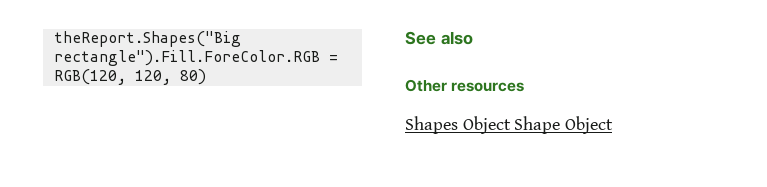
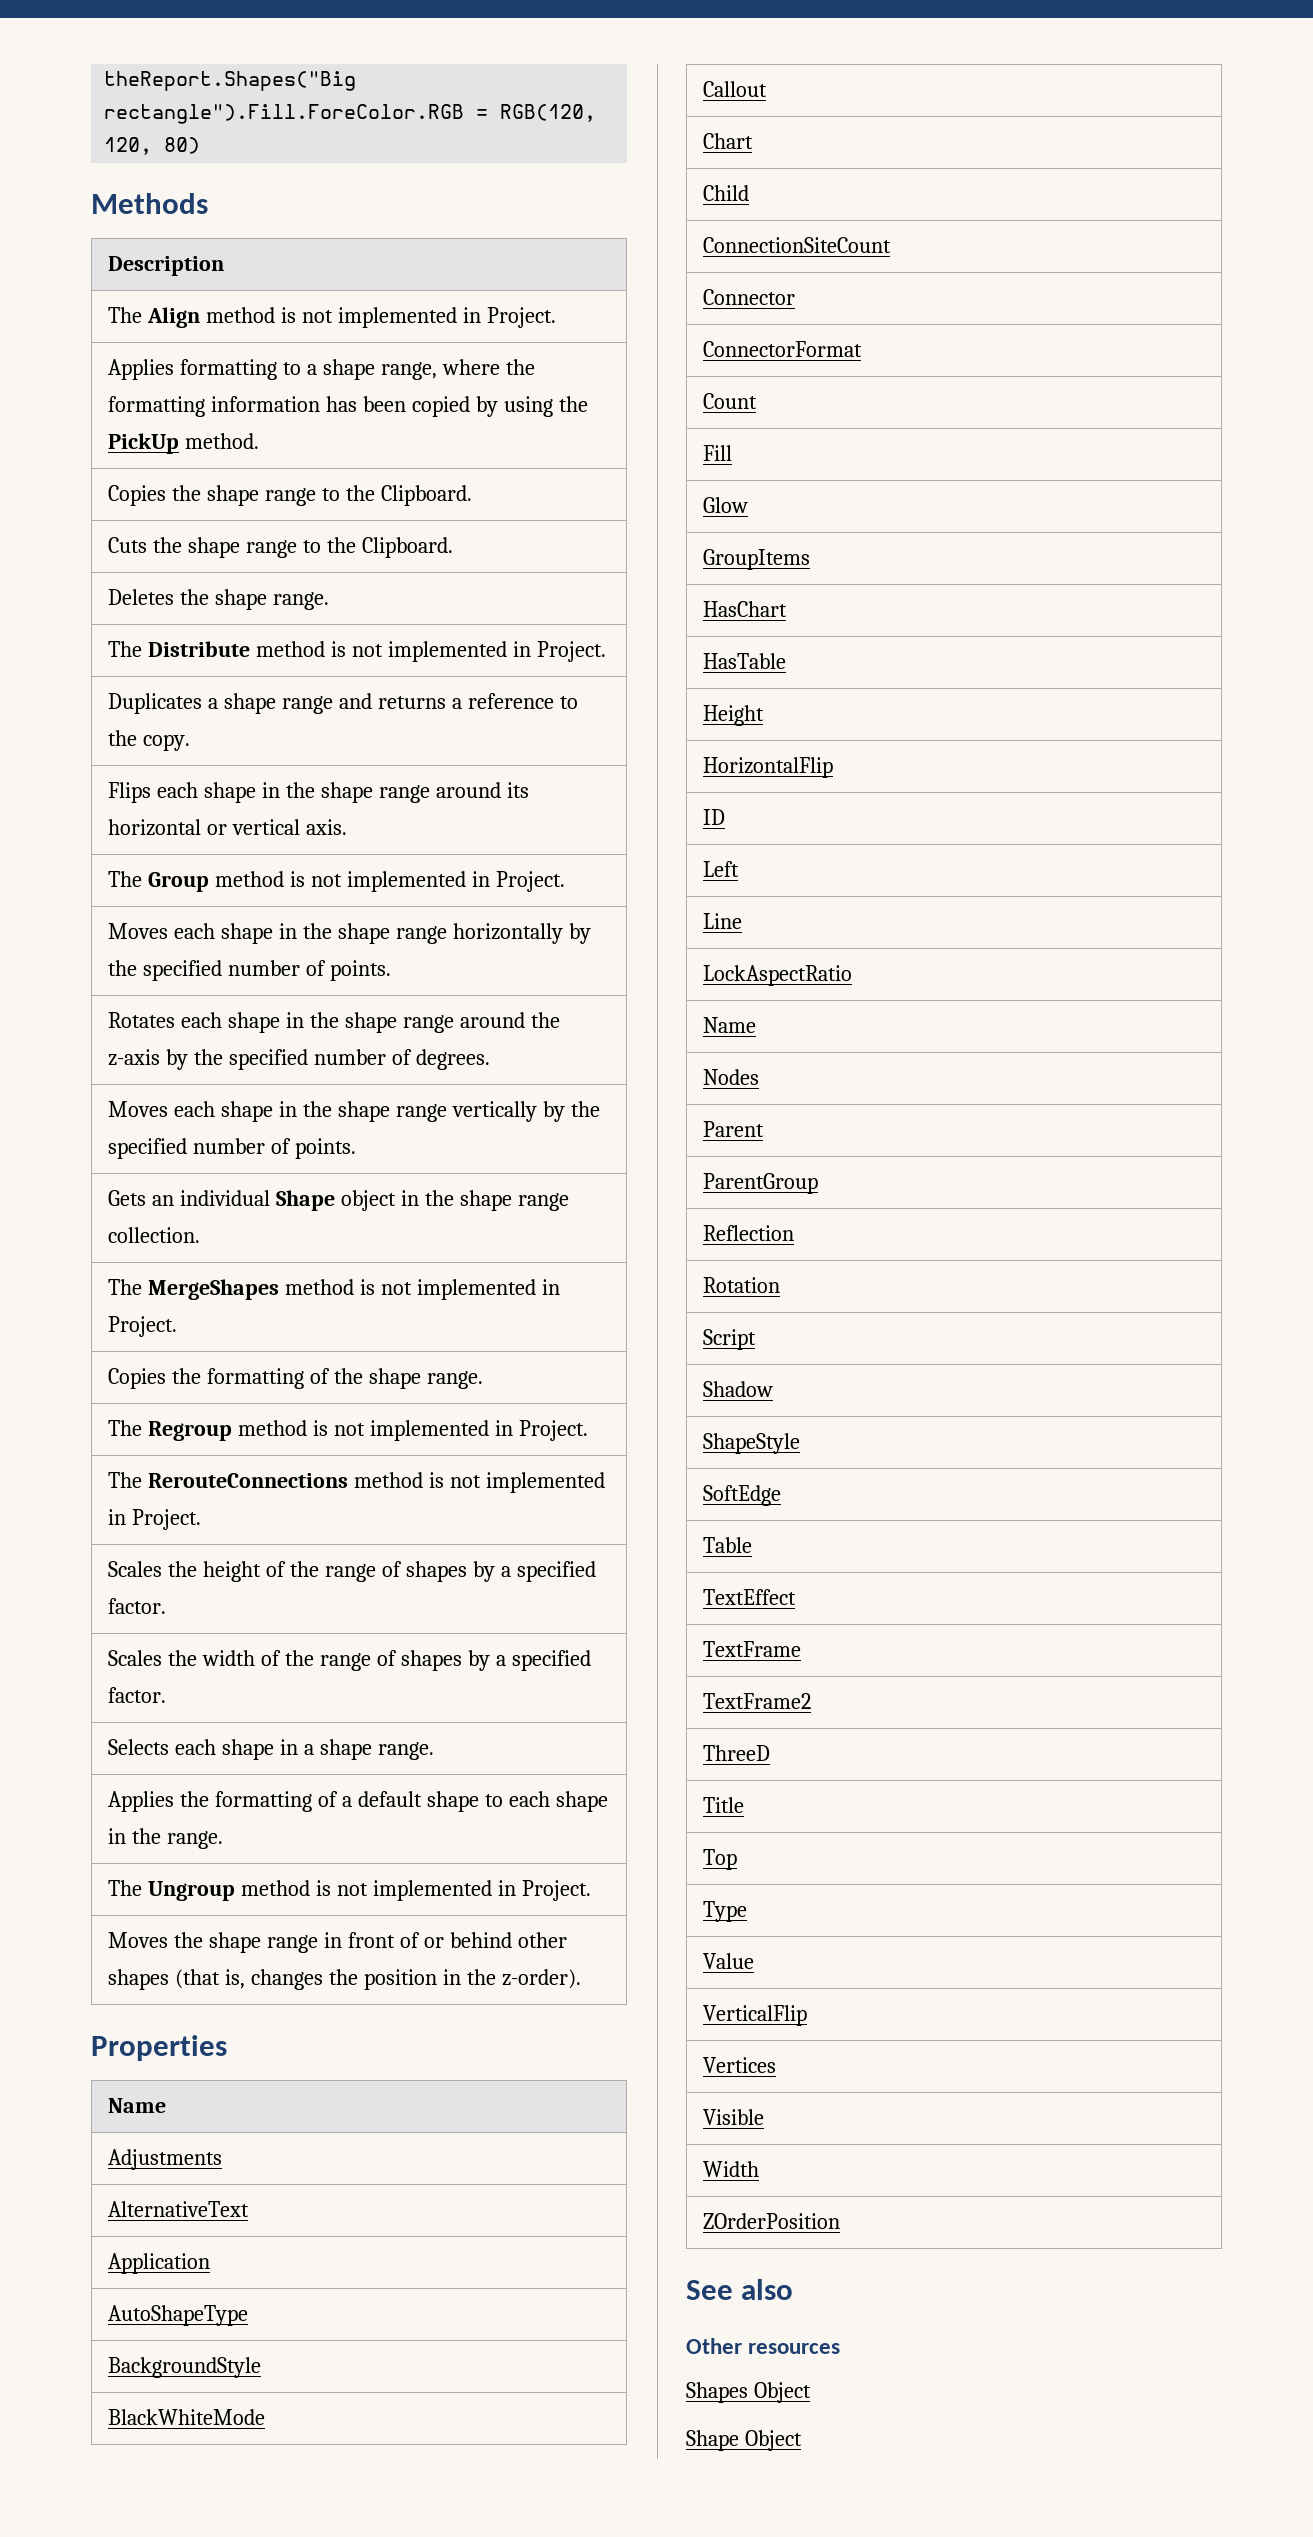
(206, 77) none -> [91,193,208,214] [108,256,225,276] [108,307,556,328] [108,359,535,380] [108,396,588,417] [108,433,260,454] [108,485,473,506] [108,537,454,558] [108,589,330,610] [108,641,606,662] [108,693,578,714] [108,730,191,751] [108,782,529,803] [108,819,348,836] [108,871,565,892] [108,923,591,944] [108,960,392,981] [108,1012,560,1033] [108,1049,491,1070] [108,1101,600,1122] [108,1138,357,1159] [108,1190,569,1211] [108,1227,201,1243] [108,1279,561,1300] [108,1316,178,1337] [108,1368,484,1389] [108,1420,588,1441] [108,1472,606,1493] [108,1509,202,1530] [108,1561,596,1582] [108,1598,167,1614] [108,1650,591,1671] [108,1687,167,1703] [108,1739,435,1760] [108,1791,608,1812] [108,1828,224,1849] [108,1880,591,1901] [108,1932,567,1953] [108,1969,581,1990] [91,2035,227,2061] [108,2098,167,2113] [108,2149,223,2170] [108,2201,250,2217] [108,2253,211,2274] [108,2305,249,2326] [108,2357,262,2378] [108,2409,266,2425] [703,81,768,97] [703,133,754,149] [703,185,750,201] [703,237,892,253] [703,289,796,305] [703,341,863,357] [703,393,758,409] [703,445,733,461] [703,497,749,513] [703,549,811,570] [703,601,788,617] [703,653,787,669] [703,705,765,726] [703,757,834,778] [703,809,726,825] [703,861,740,877] [703,913,743,929] [703,965,853,986] [703,1017,757,1033] [703,1069,760,1085] [703,1121,765,1137] [703,1173,819,1194] [703,1225,795,1241] [703,1277,781,1293] [703,1329,757,1350] [703,1381,774,1397] [703,1433,801,1454] [703,1485,782,1506] [703,1537,753,1553] [703,1589,797,1605] [703,1641,802,1657] [703,1693,812,1709] [703,1745,771,1761] [703,1797,745,1813] [703,1849,738,1870] [703,1901,748,1922] [703,1953,755,1969] [703,2005,808,2026] [703,2057,777,2073] [703,2109,765,2125] [703,2161,760,2177] [703,2213,841,2229] // Methods // Description // The Align method is not implemented in Project. // Applies formatting to a shape range, where the formatting information has been copied by using the PickUp method. // Copies the shape range to the Clipboard. // Cuts the shape range to the Clipboard. // Deletes the shape range. // The Distribute method is not implemented in Project. // Duplicates a shape range and returns a reference to the copy. // Flips each shape in the shape range around its horizontal or vertical axis. // The Group method is not implemented in Project. // Moves each shape in the shape range horizontally by the specified number of points. // Rotates each shape in the shape range around the z-axis by the specified number of degrees. // Moves each shape in the shape range vertically by the specified number of points. // Gets an individual Shape object in the shape range collection. // The MergeShapes method is not implemented in Project. // Copies the formatting of the shape range. // The Regroup method is not implemented in Project. // The RerouteConnections method is not implemented in Project. // Scales the height of the range of shapes by a specified factor. // Scales the width of the range of shapes by a specified factor. // Selects each shape in a shape range. // Applies the formatting of a default shape to each shape in the range. // The Ungroup method is not implemented in Project. // Moves the shape range in front of or behind other shapes (that is, changes the position in the z-order). // Properties // Name // Adjustments // AlternativeText // Application // AutoShapeType // BackgroundStyle // BlackWhiteMode // Callout // Chart // Child // ConnectionSiteCount // Connector // ConnectorFormat // Count // Fill // Glow // GroupItems // HasChart // HasTable // Height // HorizontalFlip // ID // Left // Line // LockAspectRatio // Name // Nodes // Parent // ParentGroup // Reflection // Rotation // Script // Shadow // ShapeStyle // SoftEdge // Table // TextEffect // TextFrame // TextFrame2 // ThreeD // Title // Top // Type // Value // VerticalFlip // Vertices // Visible // Width // ZOrderPosition
(511, 125) none -> (811, 2392) //

